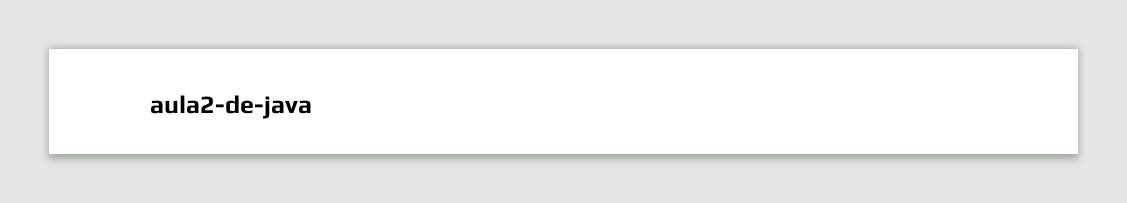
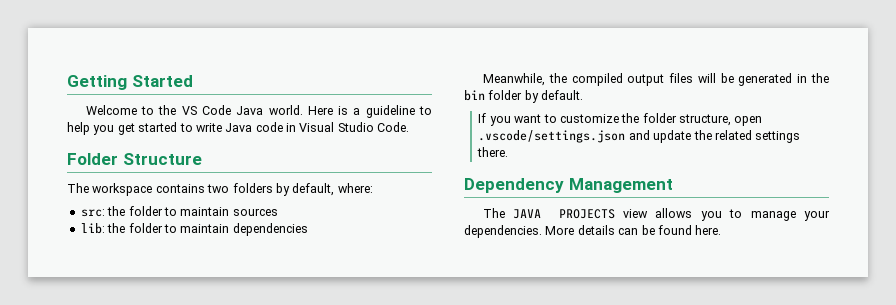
[150,95,312,119] aula2-de-java -> [67,75,193,90] [85,105,432,118] [67,122,410,135] [67,153,202,165] [67,183,373,196] [80,206,278,217] [80,223,308,236] [482,73,829,86] [464,90,584,103] [478,113,763,126] [478,130,801,143] [477,147,509,157] [464,178,673,193] [482,208,831,221] [464,225,722,238] Getting Started // Welcome to the VS Code Java world. Here is a guideline to help you get started to write Java code in Visual Studio Code. // Folder Structure // The workspace contains two folders by default, where: // src: the folder to maintain sources // lib: the folder to maintain dependencies // Meanwhile, the compiled output files will be generated in the bin folder by default. // If you want to customize the folder structure, open .vscode/settings.json and update the related settings there. // Dependency Management // The JAVA PROJECTS view allows you to manage your dependencies. More details can be found here.

